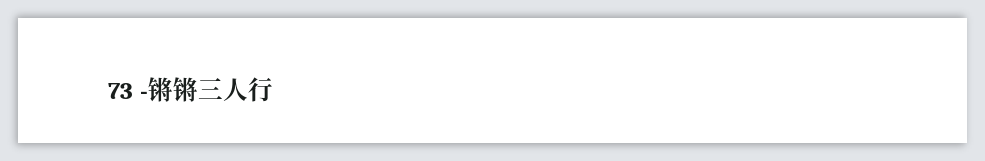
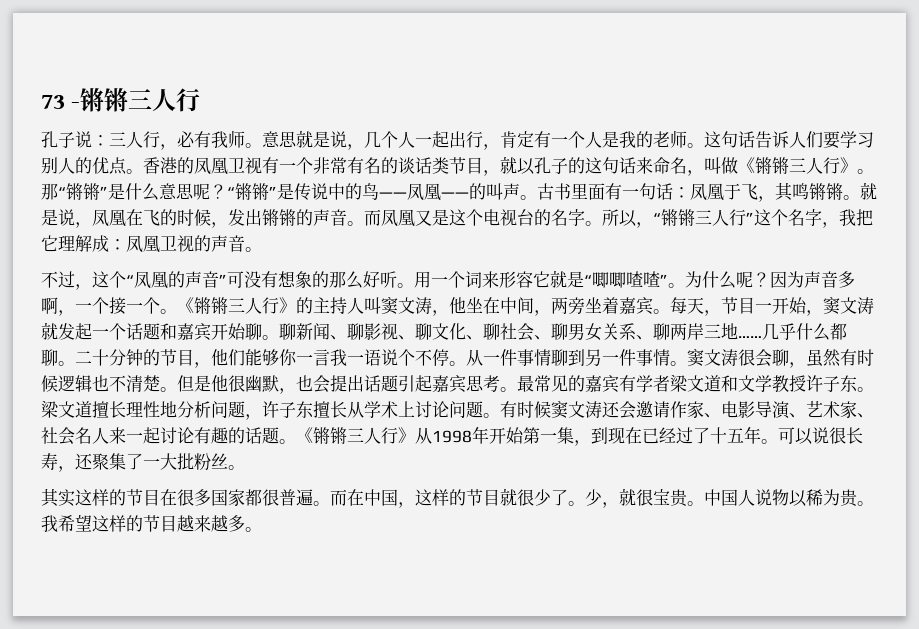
(273, 89) none -> [41,130,874,150] [41,156,874,176] [41,182,877,202] [41,209,873,228] [41,235,262,253] [41,270,855,290] [41,297,874,316] [41,322,847,341] [41,349,874,368] [41,374,874,394] [41,400,874,420] [41,426,863,446] [41,453,245,472] [41,488,874,508] [41,514,262,532] // 孔子说：三人行，必有我师。意思就是说，几个人一起出行，肯定有一个人是我的老师。这句话告诉人们要学习别人的优点。香港的凤凰卫视有一个非常有名的谈话类节目，就以孔子的这句话来命名，叫做《锵锵三人行》。那“锵锵”是什么意思呢？“锵锵”是传说中的鸟——凤凰——的叫声。古书里面有一句话：凤凰于飞，其鸣锵锵。就是说，凤凰在飞的时候，发出锵锵的声音。而凤凰又是这个电视台的名字。所以，“锵锵三人行”这个名字，我把它理解成：凤凰卫视的声音。 // 不过，这个“凤凰的声音”可没有想象的那么好听。用一个词来形容它就是“唧唧喳喳”。为什么呢？因为声音多啊，一个接一个。《锵锵三人行》的主持人叫窦文涛，他坐在中间，两旁坐着嘉宾。每天，节目一开始，窦文涛就发起一个话题和嘉宾开始聊。聊新闻、聊影视、聊文化、聊社会、聊男女关系、聊两岸三地……几乎什么都聊。二十分钟的节目，他们能够你一言我一语说个不停。从一件事情聊到另一件事情。窦文涛很会聊，虽然有时候逻辑也不清楚。但是他很幽默，也会提出话题引起嘉宾思考。最常见的嘉宾有学者梁文道和文学教授许子东。梁文道擅长理性地分析问题，许子东擅长从学术上讨论问题。有时候窦文涛还会邀请作家、电影导演、艺术家、社会名人来一起讨论有趣的话题。《锵锵三人行》从1998年开始第一集，到现在已经过了十五年。可以说很长寿，还聚集了一大批粉丝。 // 其实这样的节目在很多国家都很普遍。而在中国，这样的节目就很少了。少，就很宝贵。中国人说物以稀为贵。我希望这样的节目越来越多。

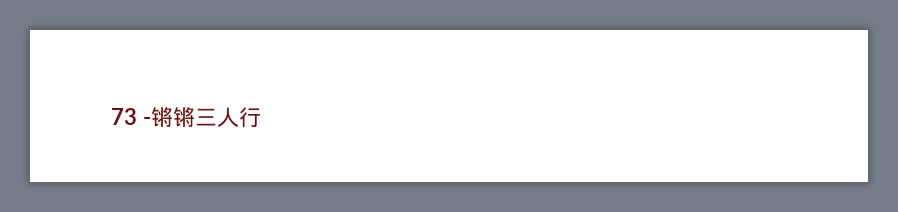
[41,130,874,150] [41,156,874,176] [41,182,877,202] [41,209,873,228] [41,235,262,253] [41,270,855,290] [41,297,874,316] [41,322,847,341] [41,349,874,368] [41,374,874,394] [41,400,874,420] [41,426,863,446] [41,453,245,472] [41,488,874,508] [41,514,262,532] // 孔子说：三人行，必有我师。意思就是说，几个人一起出行，肯定有一个人是我的老师。这句话告诉人们要学习别人的优点。香港的凤凰卫视有一个非常有名的谈话类节目，就以孔子的这句话来命名，叫做《锵锵三人行》。那“锵锵”是什么意思呢？“锵锵”是传说中的鸟——凤凰——的叫声。古书里面有一句话：凤凰于飞，其鸣锵锵。就是说，凤凰在飞的时候，发出锵锵的声音。而凤凰又是这个电视台的名字。所以，“锵锵三人行”这个名字，我把它理解成：凤凰卫视的声音。 // 不过，这个“凤凰的声音”可没有想象的那么好听。用一个词来形容它就是“唧唧喳喳”。为什么呢？因为声音多啊，一个接一个。《锵锵三人行》的主持人叫窦文涛，他坐在中间，两旁坐着嘉宾。每天，节目一开始，窦文涛就发起一个话题和嘉宾开始聊。聊新闻、聊影视、聊文化、聊社会、聊男女关系、聊两岸三地……几乎什么都聊。二十分钟的节目，他们能够你一言我一语说个不停。从一件事情聊到另一件事情。窦文涛很会聊，虽然有时候逻辑也不清楚。但是他很幽默，也会提出话题引起嘉宾思考。最常见的嘉宾有学者梁文道和文学教授许子东。梁文道擅长理性地分析问题，许子东擅长从学术上讨论问题。有时候窦文涛还会邀请作家、电影导演、艺术家、社会名人来一起讨论有趣的话题。《锵锵三人行》从1998年开始第一集，到现在已经过了十五年。可以说很长寿，还聚集了一大批粉丝。 // 其实这样的节目在很多国家都很普遍。而在中国，这样的节目就很少了。少，就很宝贵。中国人说物以稀为贵。我希望这样的节目越来越多。 -> (261, 117) none

